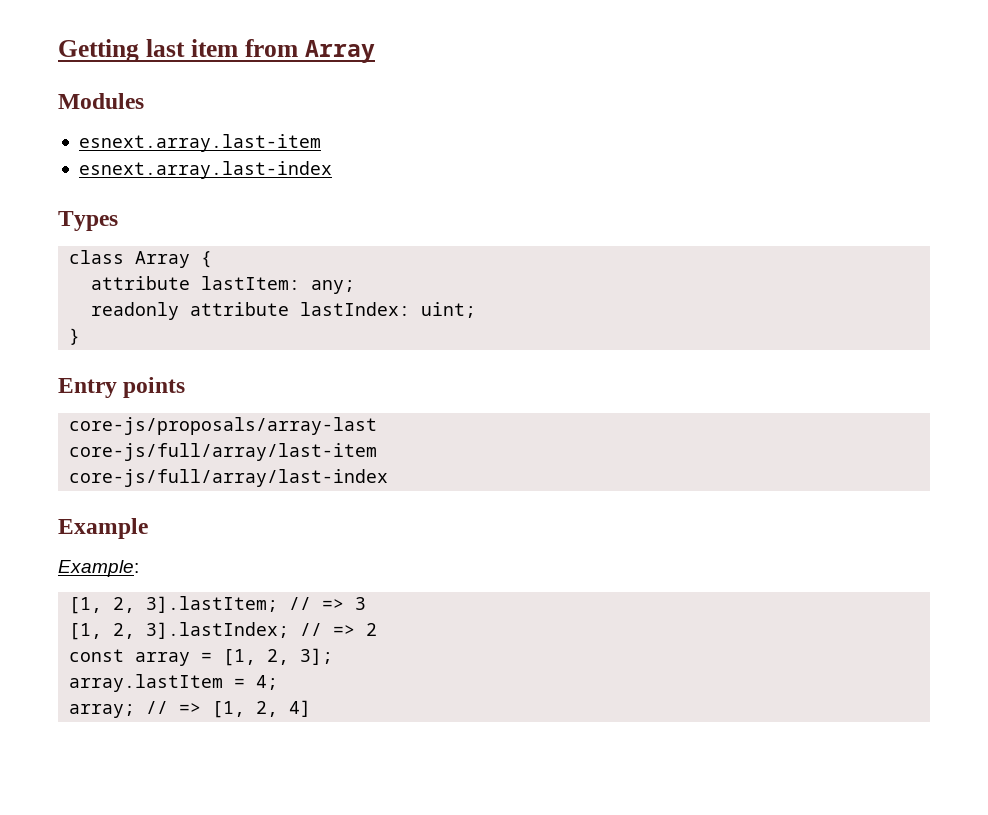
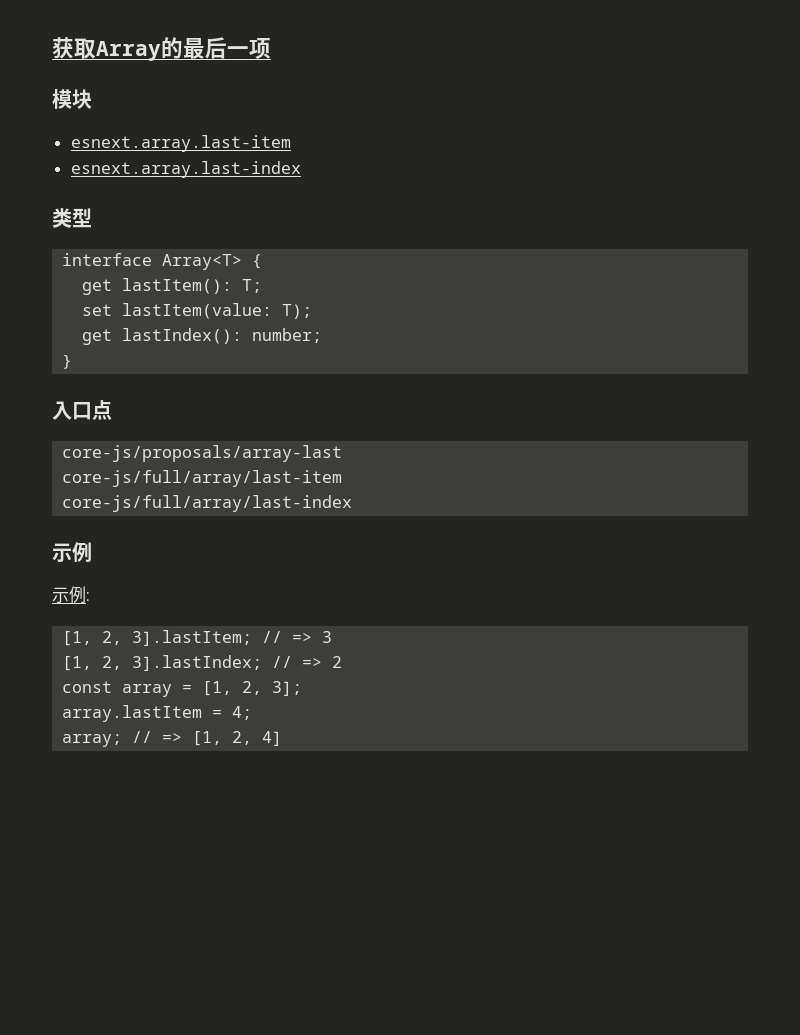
[58,39,375,63] [58,93,144,109] [78,134,321,152] [78,161,332,179] [58,211,118,231] [69,250,213,268] [91,276,356,294] [91,302,477,320] Getting last item from Array // Modules // esnext.array.last-item // esnext.array.last-index // Types // class Array { // attribute lastItem: any; // readonly attribute lastIndex: uint; -> [52,37,271,61] [52,89,92,109] [70,135,291,152] [70,161,301,178] [52,208,92,228] [62,253,263,270] [82,278,263,295] [82,303,313,319] [82,328,323,345] 获取Array的最后一项 // 模块 // esnext.array.last-item // esnext.array.last-index // 类型 // interface Array<T> { // get lastItem(): T; // set lastItem(value: T); // get lastIndex(): number;
[58,377,186,398] Entry points -> [52,400,112,420] 入口点
[58,518,148,539] [58,560,139,577] Example // Example: -> [52,542,92,562] [52,586,90,604] 示例 // 示例:

